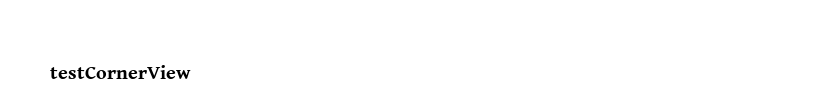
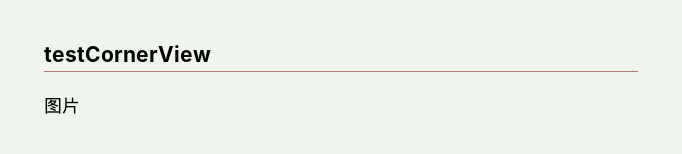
(191, 72) none -> [44,97,80,114] // 图片

